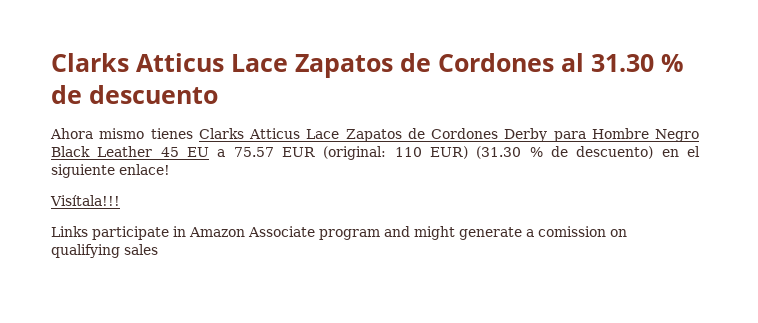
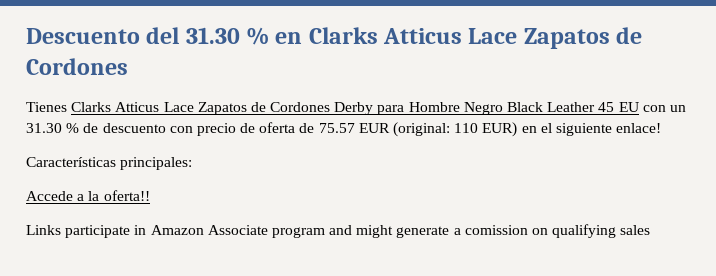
[51,53,684,78] [51,85,218,104] [50,128,193,139] Clarks Atticus Lace Zapatos de Cordones al 31.30 % de descuento // Ahora mismo tienes -> [26,27,643,49] [26,58,128,75] [26,102,67,112] Descuento del 31.30 % en Clarks Atticus Lace Zapatos de Cordones // Tienes
[217,149,226,157] a -> [642,105,686,112] [26,122,315,136] con un 31.30 % de descuento con precio de oferta de
[476,146,654,159] (31.30 % de descuento) -> (518, 129) none
[50,195,120,206] Visítala!!! -> [26,157,193,170] [26,190,150,201] Características principales: // Accede a la oferta!!

